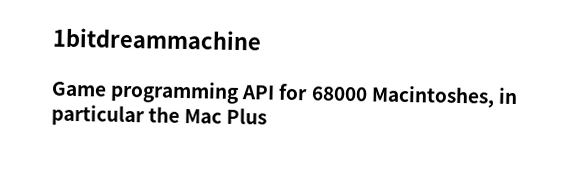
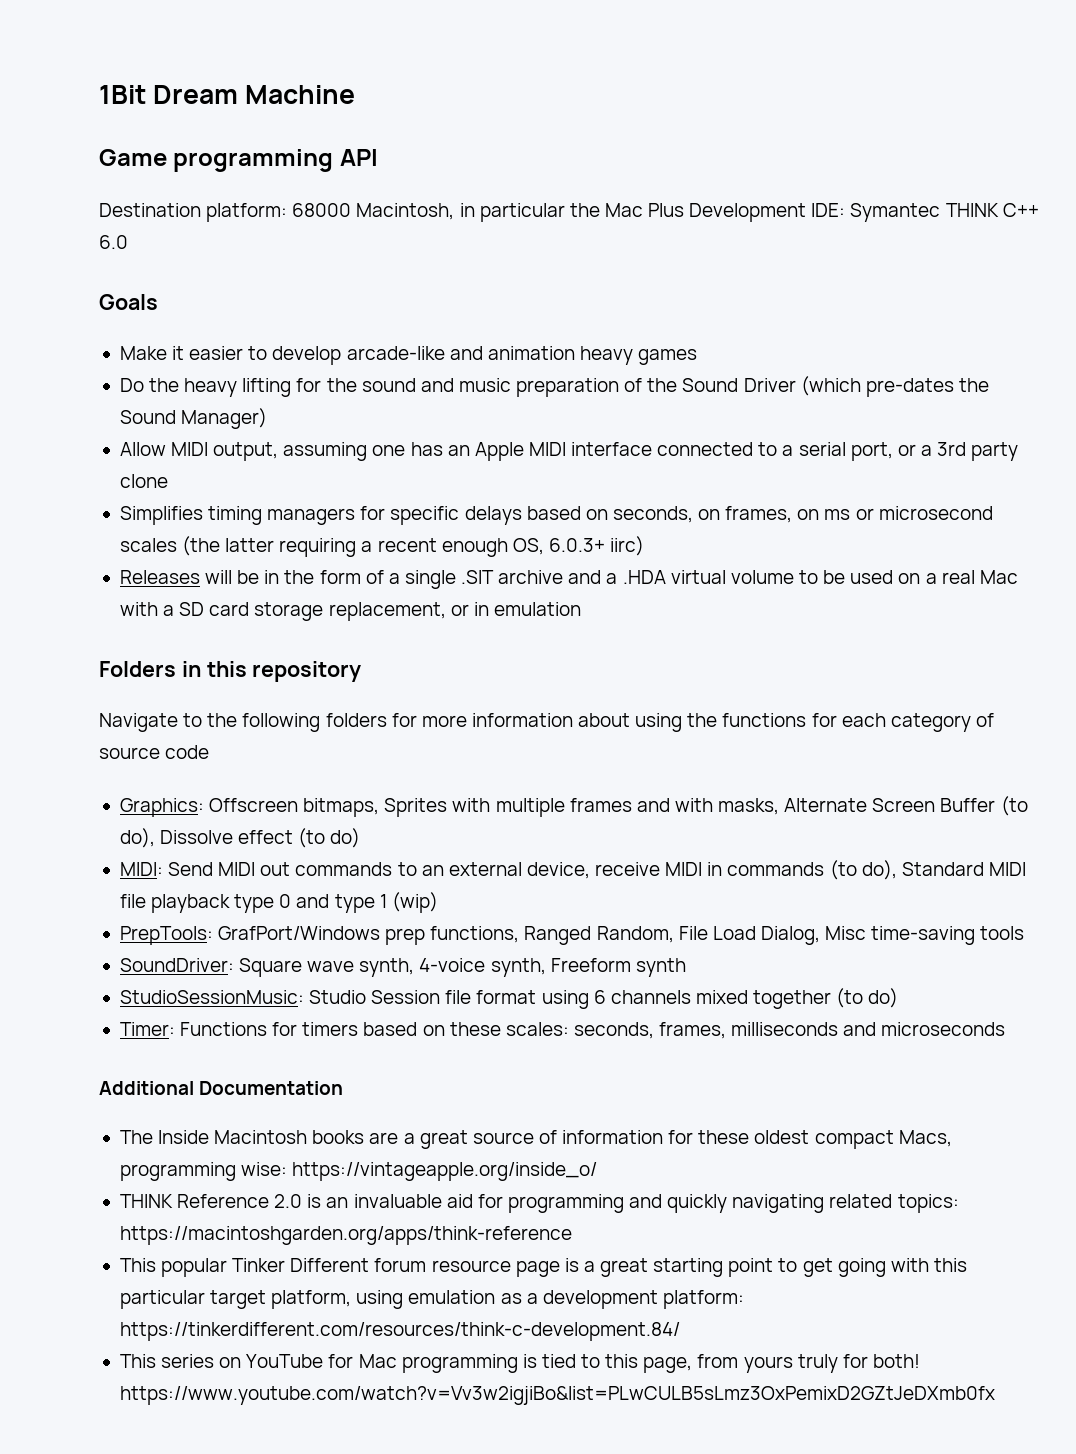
[52,27,262,51] 1bitdreammachine -> [99,85,356,104] 1Bit Dream Machine
[278,83,495,108] for 68000 Macintoshes, -> [99,203,455,222] // Destination platform: 68000 Macintosh,
(268, 116) none -> [689,203,1039,222] [99,235,128,249] [99,294,158,310] [119,346,698,365] [119,376,989,397] [119,408,268,429] [119,442,1019,461] [119,474,168,488] [119,506,993,525] [119,536,645,557] [119,570,1018,589] [119,602,581,621] [99,661,362,682] [99,713,994,732] [99,745,210,759] [119,796,1028,817] [119,828,361,848] [119,860,1026,880] [119,892,438,913] [119,926,1025,945] [119,958,686,977] [119,988,899,1009] [119,1022,1006,1039] [99,1081,344,1095] [119,1130,952,1149] [119,1162,598,1181] [119,1194,959,1213] [119,1226,572,1245] [119,1258,967,1277] [119,1290,744,1309] [119,1322,680,1341] [119,1354,920,1373] [119,1386,995,1405] Development IDE: Symantec THINK C++ 6.0 // Goals // Make it easier to develop arcade-like and animation heavy games // Do the heavy lifting for the sound and music preparation of the Sound Driver (which pre-dates the Sound Manager) // Allow MIDI output, assuming one has an Apple MIDI interface connected to a serial port, or a 3rd party clone // Simplifies timing managers for specific delays based on seconds, on frames, on ms or microsecond scales (the latter requiring a recent enough OS, 6.0.3+ iirc) // Releases will be in the form of a single .SIT archive and a .HDA virtual volume to be used on a real Mac with a SD card storage replacement, or in emulation // Folders in this repository // Navigate to the following folders for more information about using the functions for each category of source code // Graphics: Offscreen bitmaps, Sprites with multiple frames and with masks, Alternate Screen Buffer (to do), Dissolve effect (to do) // MIDI: Send MIDI out commands to an external device, receive MIDI in commands (to do), Standard MIDI file playback type 0 and type 1 (wip) // PrepTools: GrafPort/Windows prep functions, Ranged Random, File Load Dialog, Misc time-saving tools // SoundDriver: Square wave synth, 4-voice synth, Freeform synth // StudioSessionMusic: Studio Session file format using 6 channels mixed together (to do) // Timer: Functions for timers based on these scales: seconds, frames, milliseconds and microseconds // Additional Documentation // The Inside Macintosh books are a great source of information for these oldest compact Macs, programming wise: https://vintageapple.org/inside_o/ // THINK Reference 2.0 is an invaluable aid for programming and quickly navigating related topics: https://macintoshgarden.org/apps/think-reference // This popular Tinker Different forum resource page is a great starting point to get going with this particular target platform, using emulation as a development platform: https://tinkerdifferent.com/resources/think-c-development.84/ // This series on YouTube for Mac programming is tied to this page, from yours truly for both! https://www.youtube.com/watch?v=Vv3w2igjiBo&list=PLwCULB5sLmz3OxPemixD2GZtJeDXmb0fx

